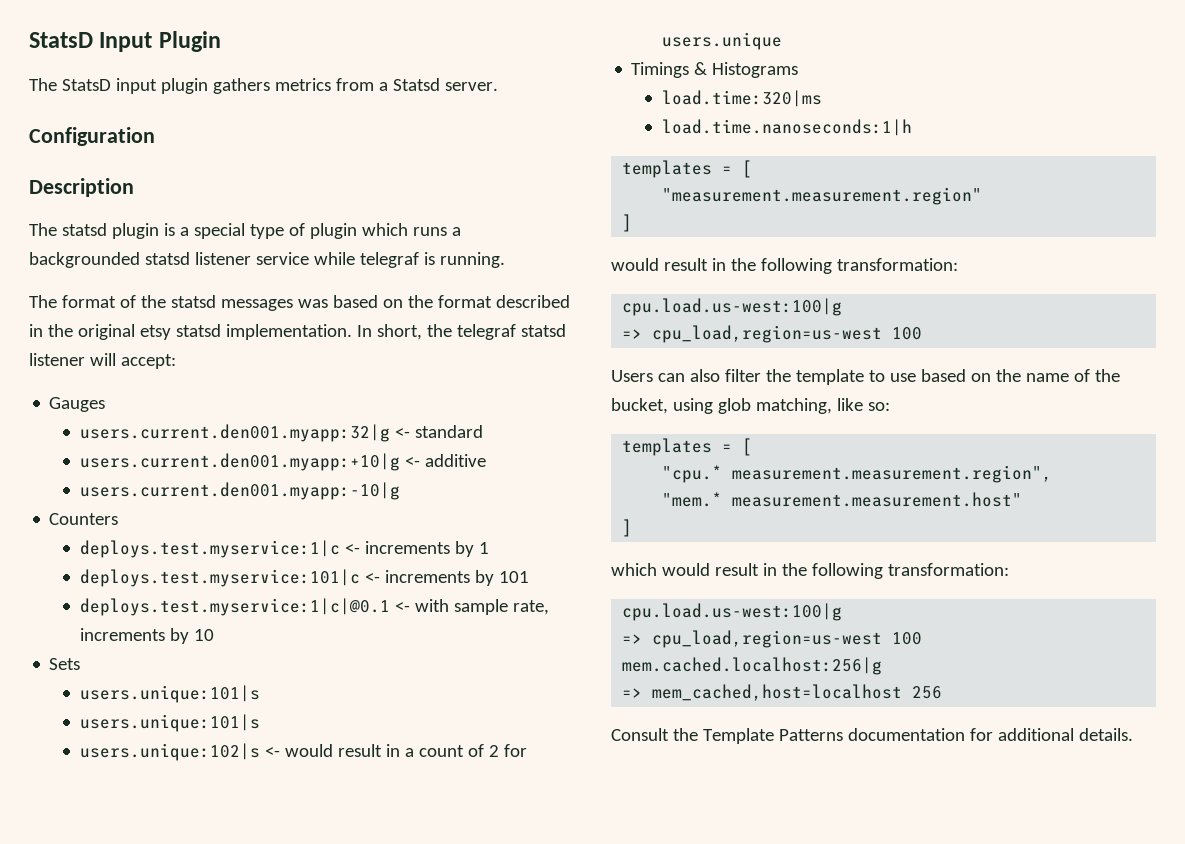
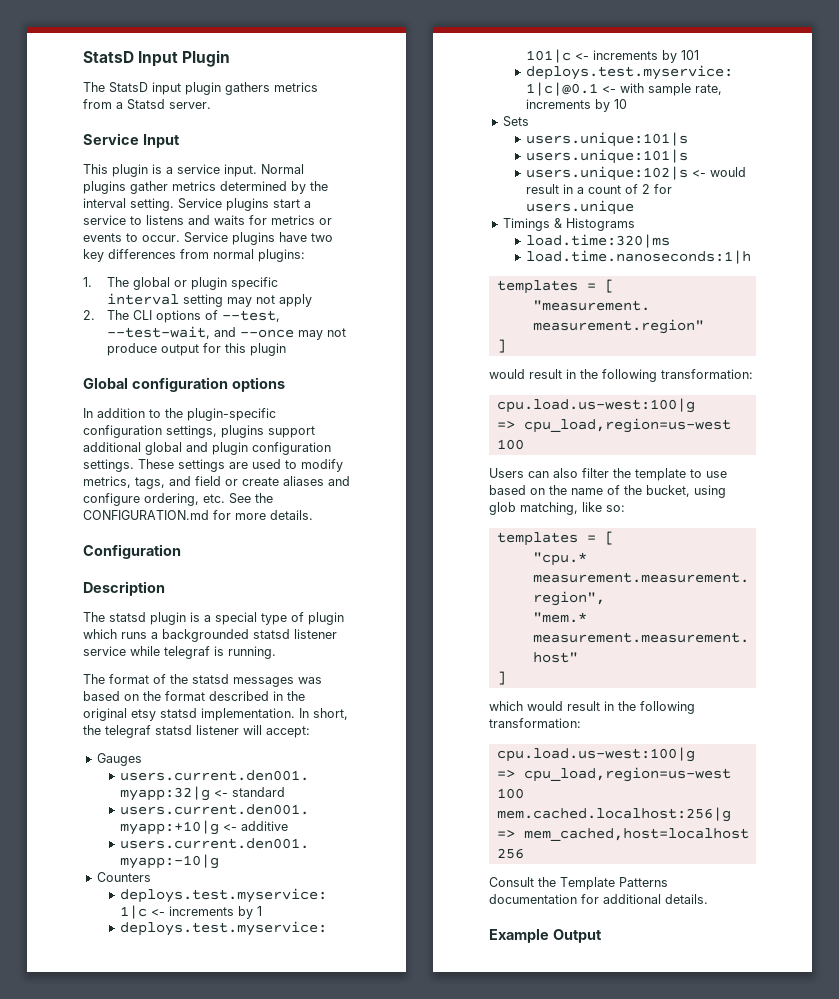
(498, 86) none -> [83,133,180,148] [83,164,304,177] [83,181,328,194] [83,198,311,211] [83,215,332,225] [83,232,333,245] [83,249,305,262] [83,277,278,290] [106,293,312,307] [83,310,280,323] [106,326,346,340] [106,343,286,356] [83,377,285,392] [83,408,276,421] [83,425,315,438] [83,442,331,455] [83,459,343,472] [83,476,350,489] [83,493,273,506] [83,510,313,520] // Service Input // This plugin is a service input. Normal plugins gather metrics determined by the interval setting. Service plugins start a service to listens and waits for metrics or events to occur. Service plugins have two key differences from normal plugins: // 1. The global or plugin specific interval setting may not apply // 2. The CLI options of --test, --test-wait, and --once may not produce output for this plugin // Global configuration options // In addition to the plugin-specific configuration settings, plugins support additional global and plugin configuration settings. These settings are used to modify metrics, tags, and field or create aliases and configure ordering, etc. See the CONFIGURATION.md for more details.
(1133, 734) none -> [489,929,602,943] // Example Output

